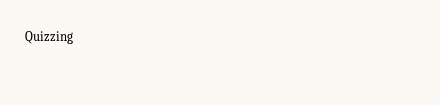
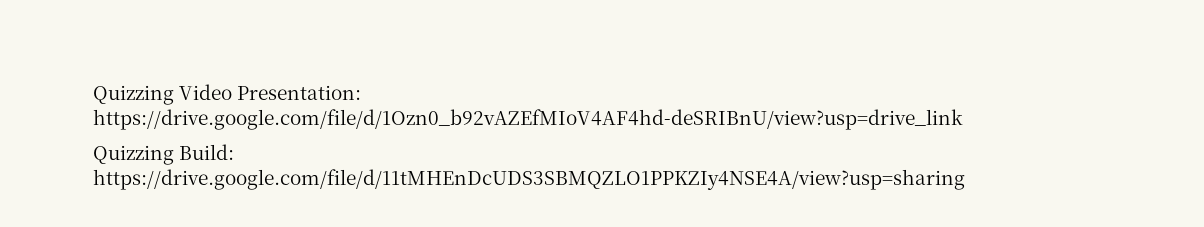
[25,31,73,44] Quizzing -> [93,84,362,105] [93,109,963,130] [93,144,235,165] [93,169,965,190] Quizzing Video Presentation: https://drive.google.com/file/d/1Ozn0_b92vAZEfMIoV4AF4hd-deSRIBnU/view?usp=drive_link // Quizzing Build: https://drive.google.com/file/d/11tMHEnDcUDS3SBMQZLO1PPKZIy4NSE4A/view?usp=sharing

